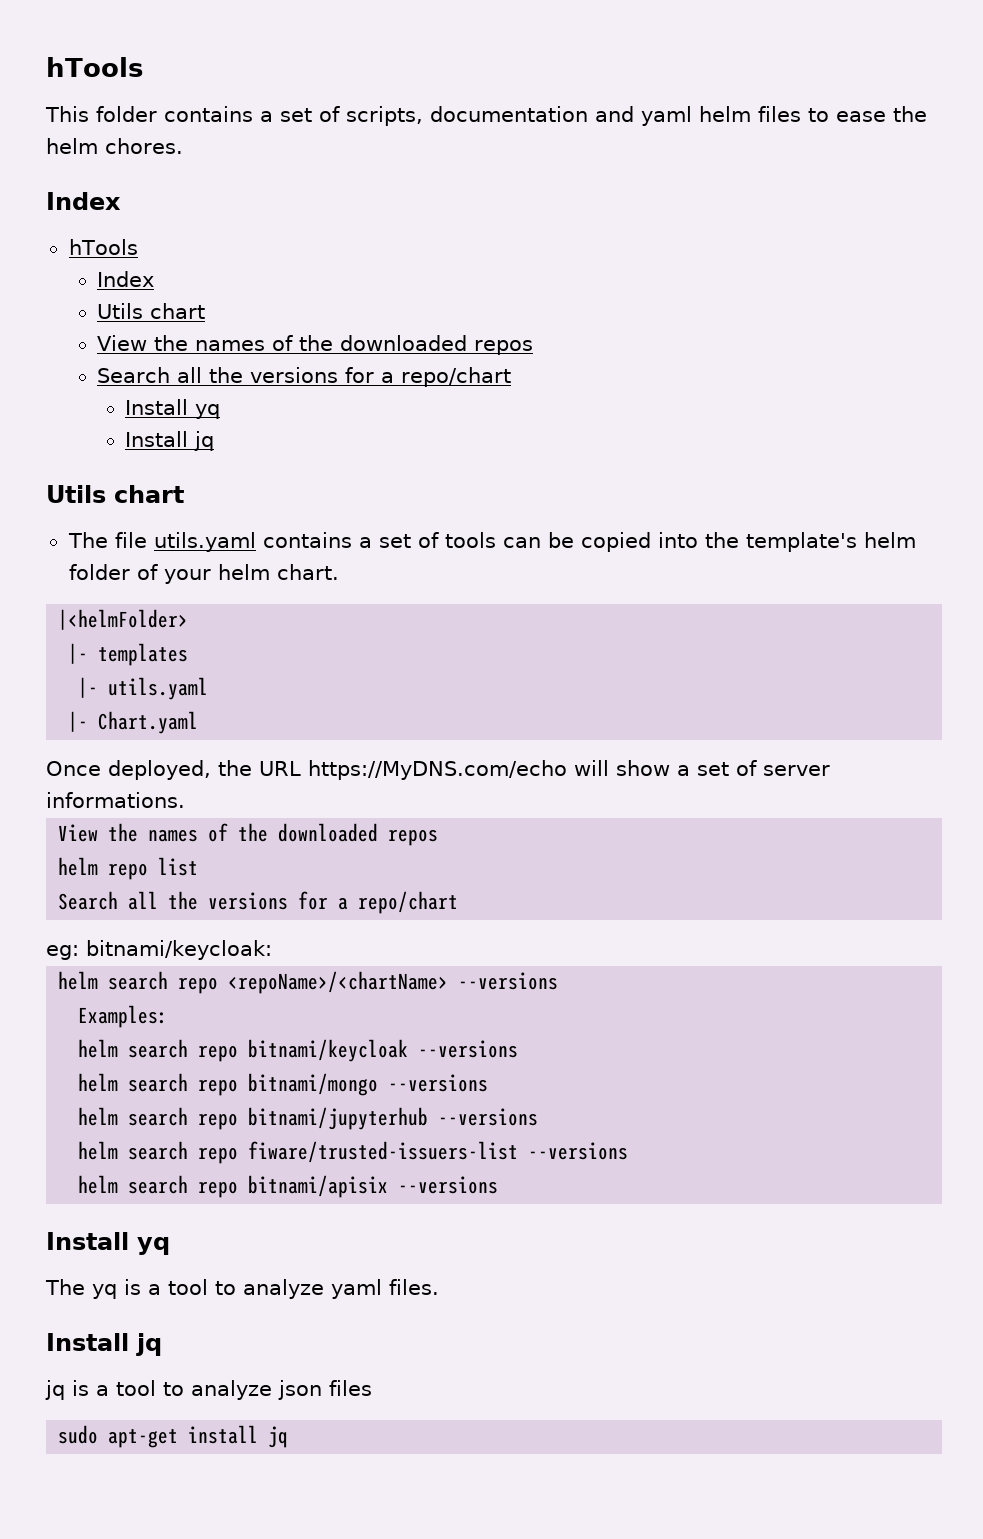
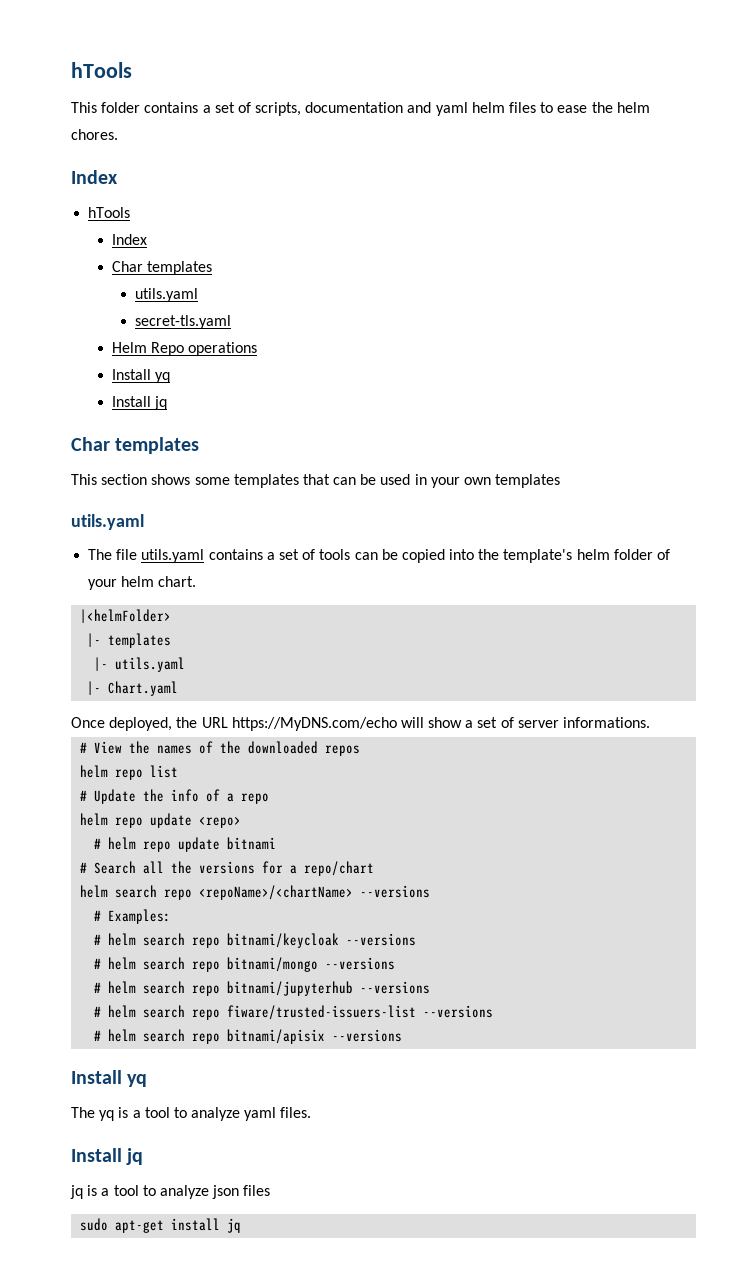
[96,303,205,319] [96,335,533,355] [96,367,511,387] [125,399,221,419] [125,431,215,451] [46,485,184,503] Utils chart // View the names of the downloaded repos // Search all the versions for a repo/chart // Install yq // Install jq // Utils chart -> [111,261,212,275] [135,288,199,302] [135,315,232,329] [111,342,258,356] [111,369,170,383] [111,396,167,410] [71,437,200,454] [71,474,561,488] [71,514,144,530] Char templates // utils.yaml // secret-tls.yaml // Helm Repo operations // Install yq // Install jq // Char templates // This section shows some templates that can be used in your own templates // utils.yaml
(185, 800) none -> [80,742,88,753] #
[58,891,459,914] [46,940,272,960] Search all the versions for a repo/chart // eg: bitnami/keycloak: -> [80,789,270,804] [80,813,242,828] [94,837,277,852] [80,861,375,876] # Update the info of a repo // helm repo update <repo> // # helm repo update bitnami // # Search all the versions for a repo/chart
(559, 981) none -> [94,910,102,921] #
(169, 1016) none -> [94,934,102,945] #
(519, 1049) none -> [94,958,102,969] #
(489, 1083) none -> [94,982,102,993] #
(539, 1117) none -> [94,1006,102,1017] #
(629, 1151) none -> [94,1030,102,1041] #

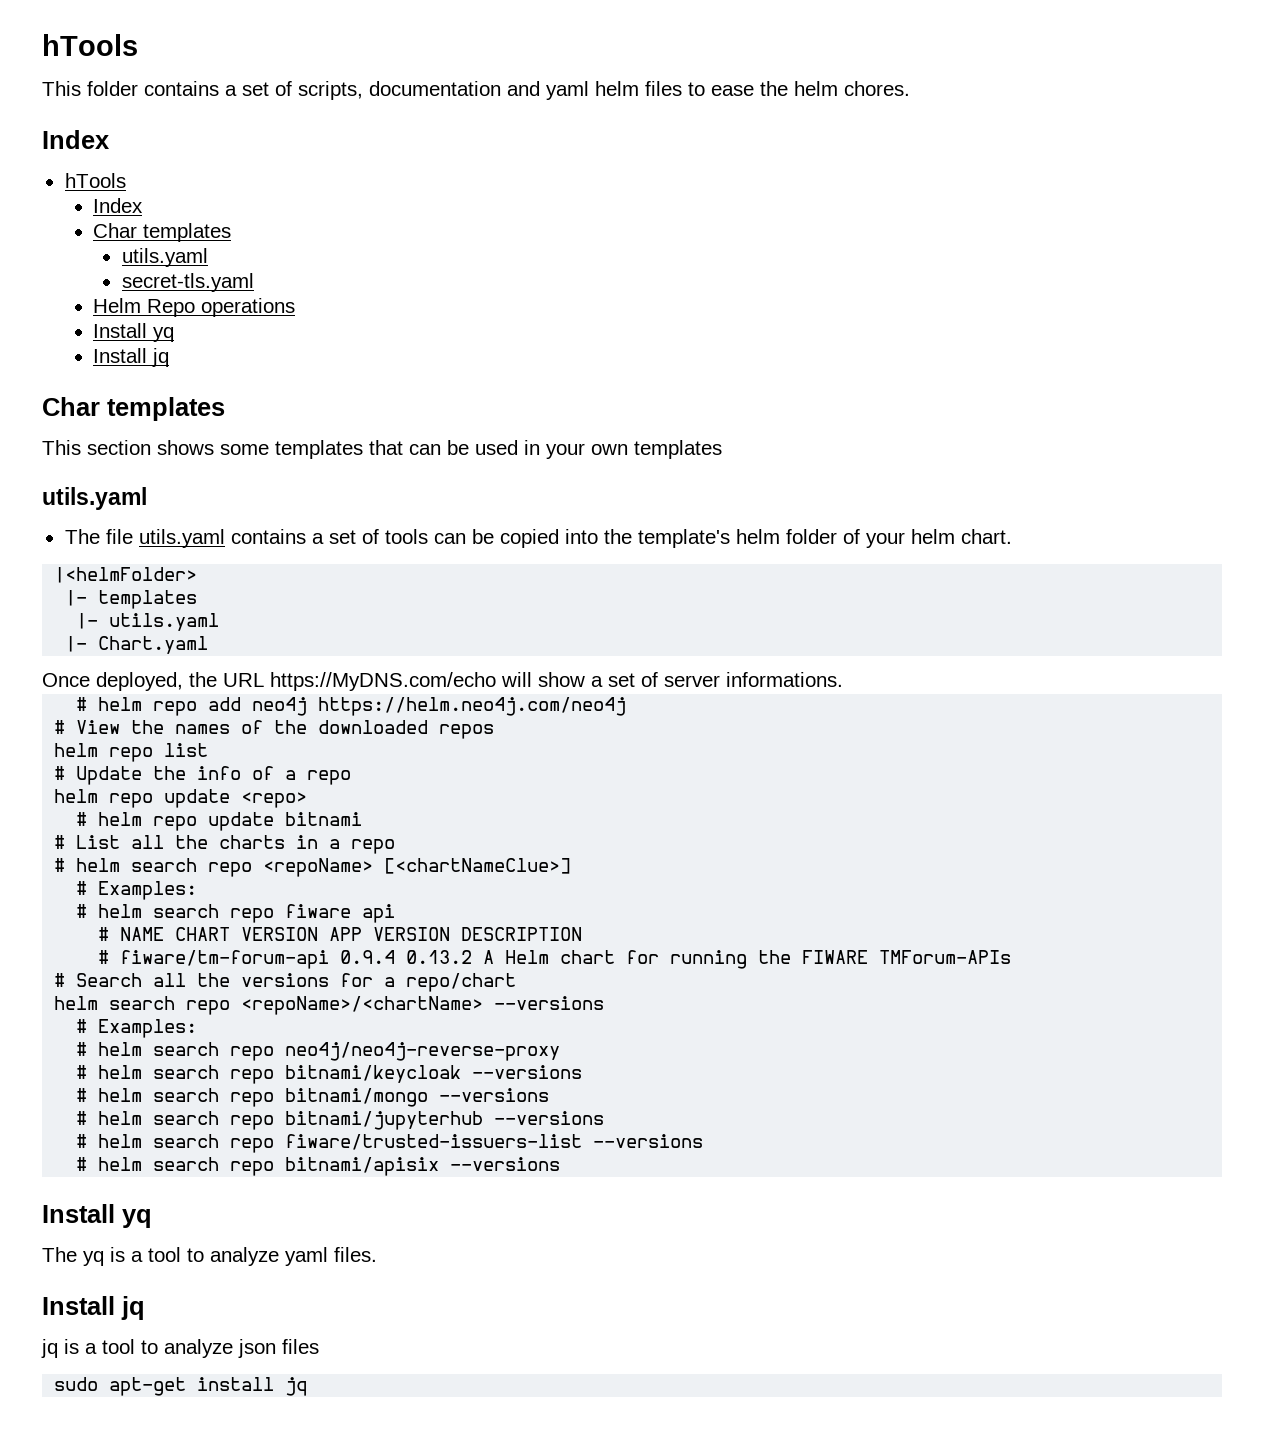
(651, 722) none -> [76,697,627,716] // # helm repo add neo4j https://helm.neo4j.com/neo4j
(277, 843) none -> [54,835,396,854] [54,858,572,877] [76,881,198,900] [76,904,396,923] [98,927,583,941] [98,950,1012,969] // # List all the charts in a repo // # helm search repo <repoName> [<chartNameClue>] // # Examples: // # helm search repo fiware api // # NAME CHART VERSION APP VERSION DESCRIPTION // # fiware/tm-forum-api 0.9.4 0.13.2 A Helm chart for running the FIWARE TMForum-APIs
(172, 916) none -> [76,1042,561,1061] // # helm search repo neo4j/neo4j-reverse-proxy

